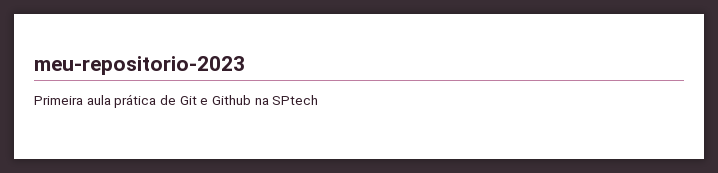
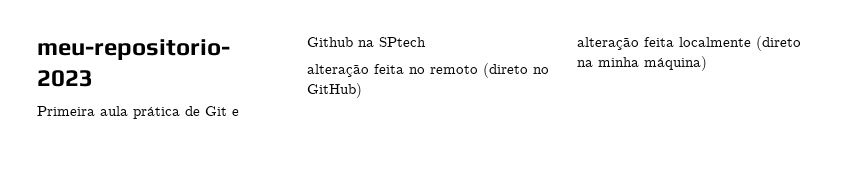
(319, 100) none -> [307,63,549,78] [307,83,362,98] [577,36,801,51] [577,56,707,71] // alteração feita no remoto (direto no GitHub) // alteração feita localmente (direto na minha máquina)

